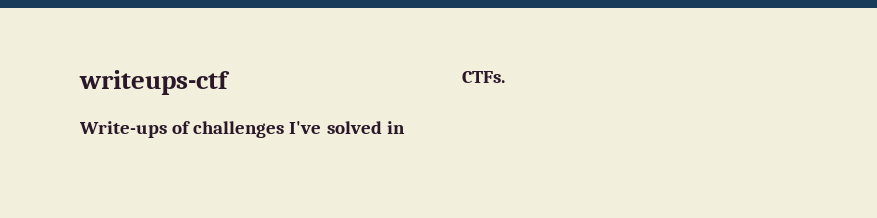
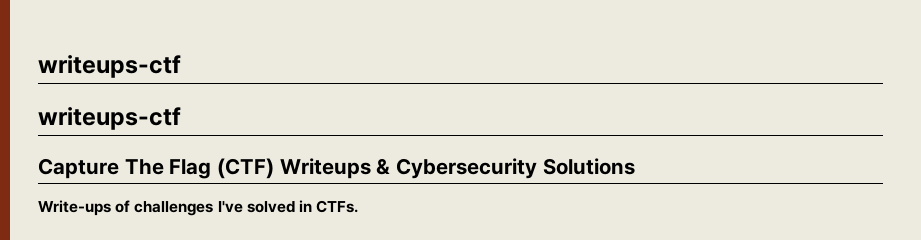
[79,70,230,95] writeups-ctf -> [38,55,181,78] [38,107,181,130] [38,158,635,179] writeups-ctf // writeups-ctf // Capture The Flag (CTF) Writeups & Cybersecurity Solutions

